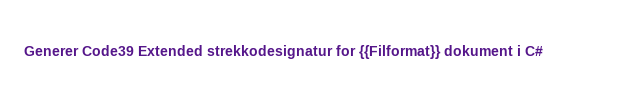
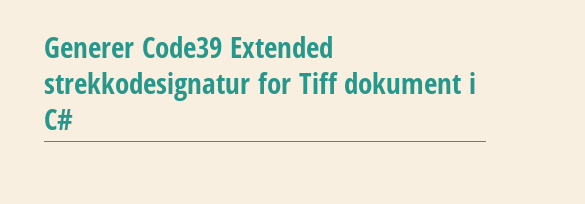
[359,45,441,59] {{Filformat}} -> [298,72,338,94] Tiff

